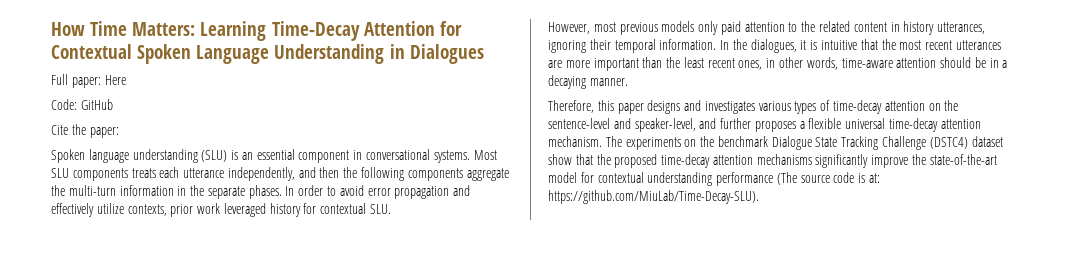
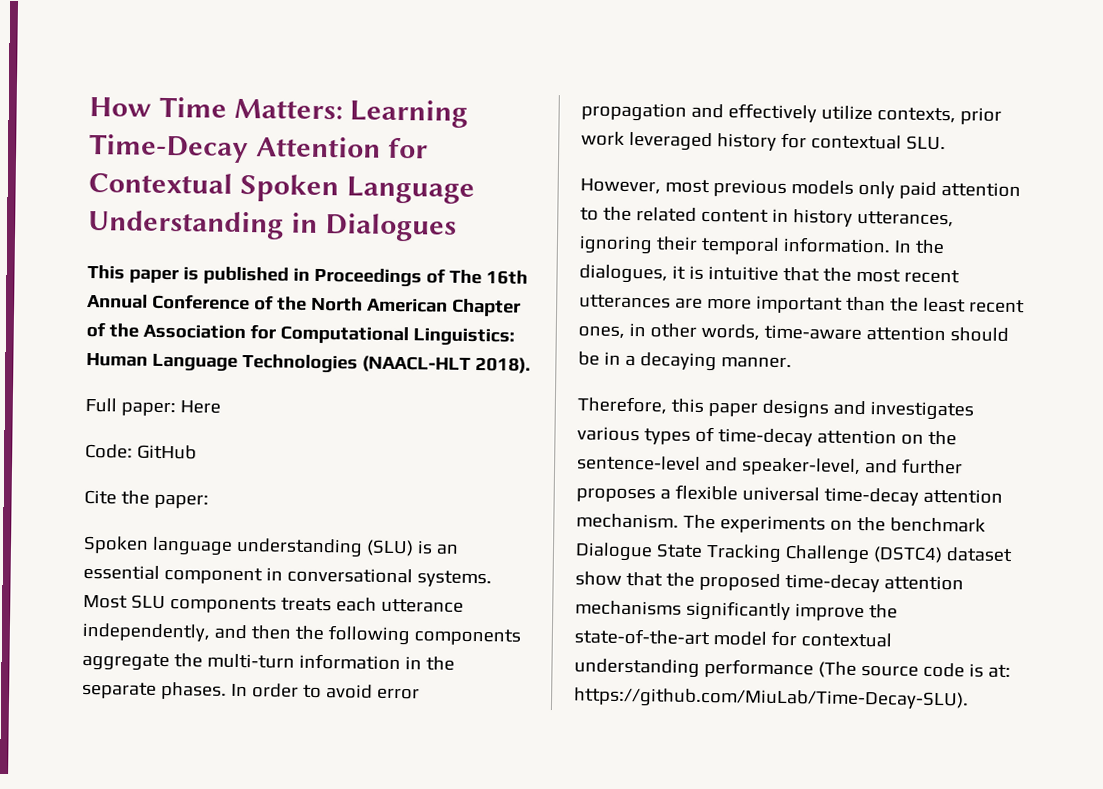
(484, 54) none -> [87,264,528,288] [87,293,522,317] [86,321,515,347] [86,352,531,374] // This paper is published in Proceedings of The 16th Annual Conference of the North American Chapter of the Association for Computational Linguistics: Human Language Technologies (NAACL-HLT 2018).

